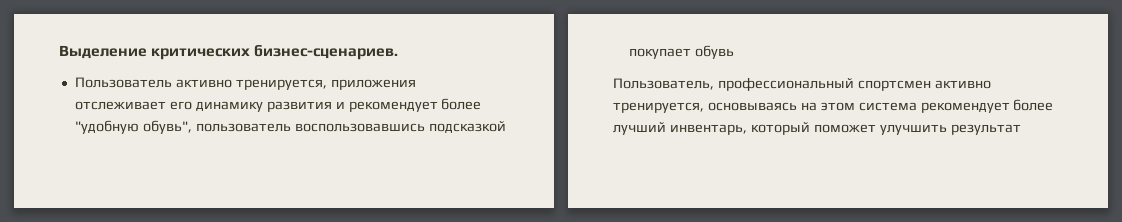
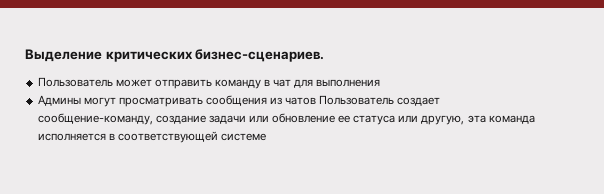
[175,79,416,90] [74,98,482,112] [74,120,506,134] [628,45,734,59] [613,77,991,91] [613,99,1054,113] [613,122,1021,135] активно тренируется, приложения отслеживает его динамику развития и рекомендует более "удобную обувь", пользователь воспользовавшись подсказкой покупает обувь // Пользователь, профессиональный спортсмен активно тренируется, основываясь на этом система рекомендует более лучший инвентарь, который поможет улучшить результат -> [115,79,381,89] [37,95,441,107] [37,113,535,125] [37,131,266,143] может отправить команду в чат для выполнения // Админы могут просматривать сообщения из чатов Пользователь создает сообщение-команду, создание задачи или обновление ее статуса или другую, эта команда исполняется в соответствующей системе

